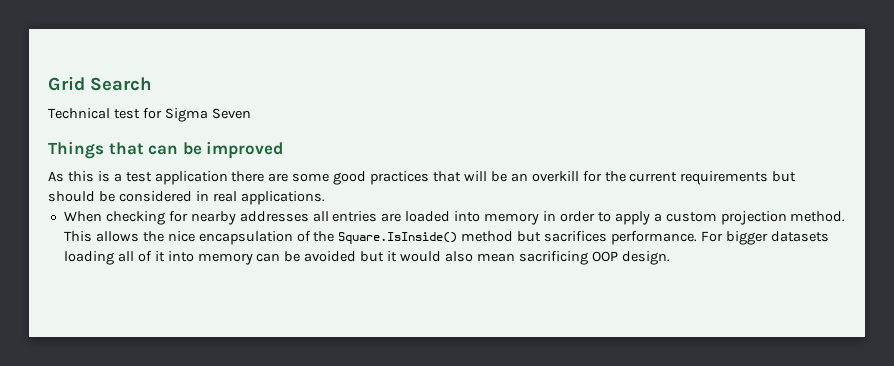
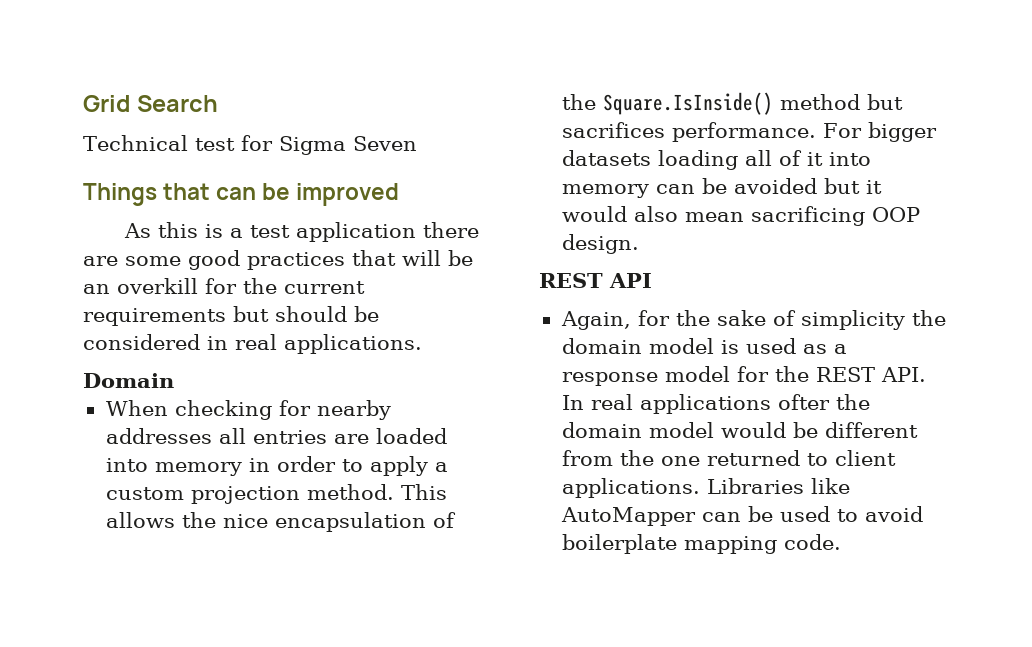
(325, 198) none -> [83,373,174,388] // Domain
(670, 258) none -> [539,273,652,288] [560,310,946,330] [561,338,847,354] [561,366,926,386] [561,394,870,414] [561,422,918,438] [561,450,896,466] [561,478,850,498] [560,506,923,526] [561,534,841,554] // REST API // Again, for the sake of simplicity the domain model is used as a response model for the REST API. In real applications ofter the domain model would be different from the one returned to client applications. Libraries like AutoMapper can be used to avoid boilerplate mapping code.

